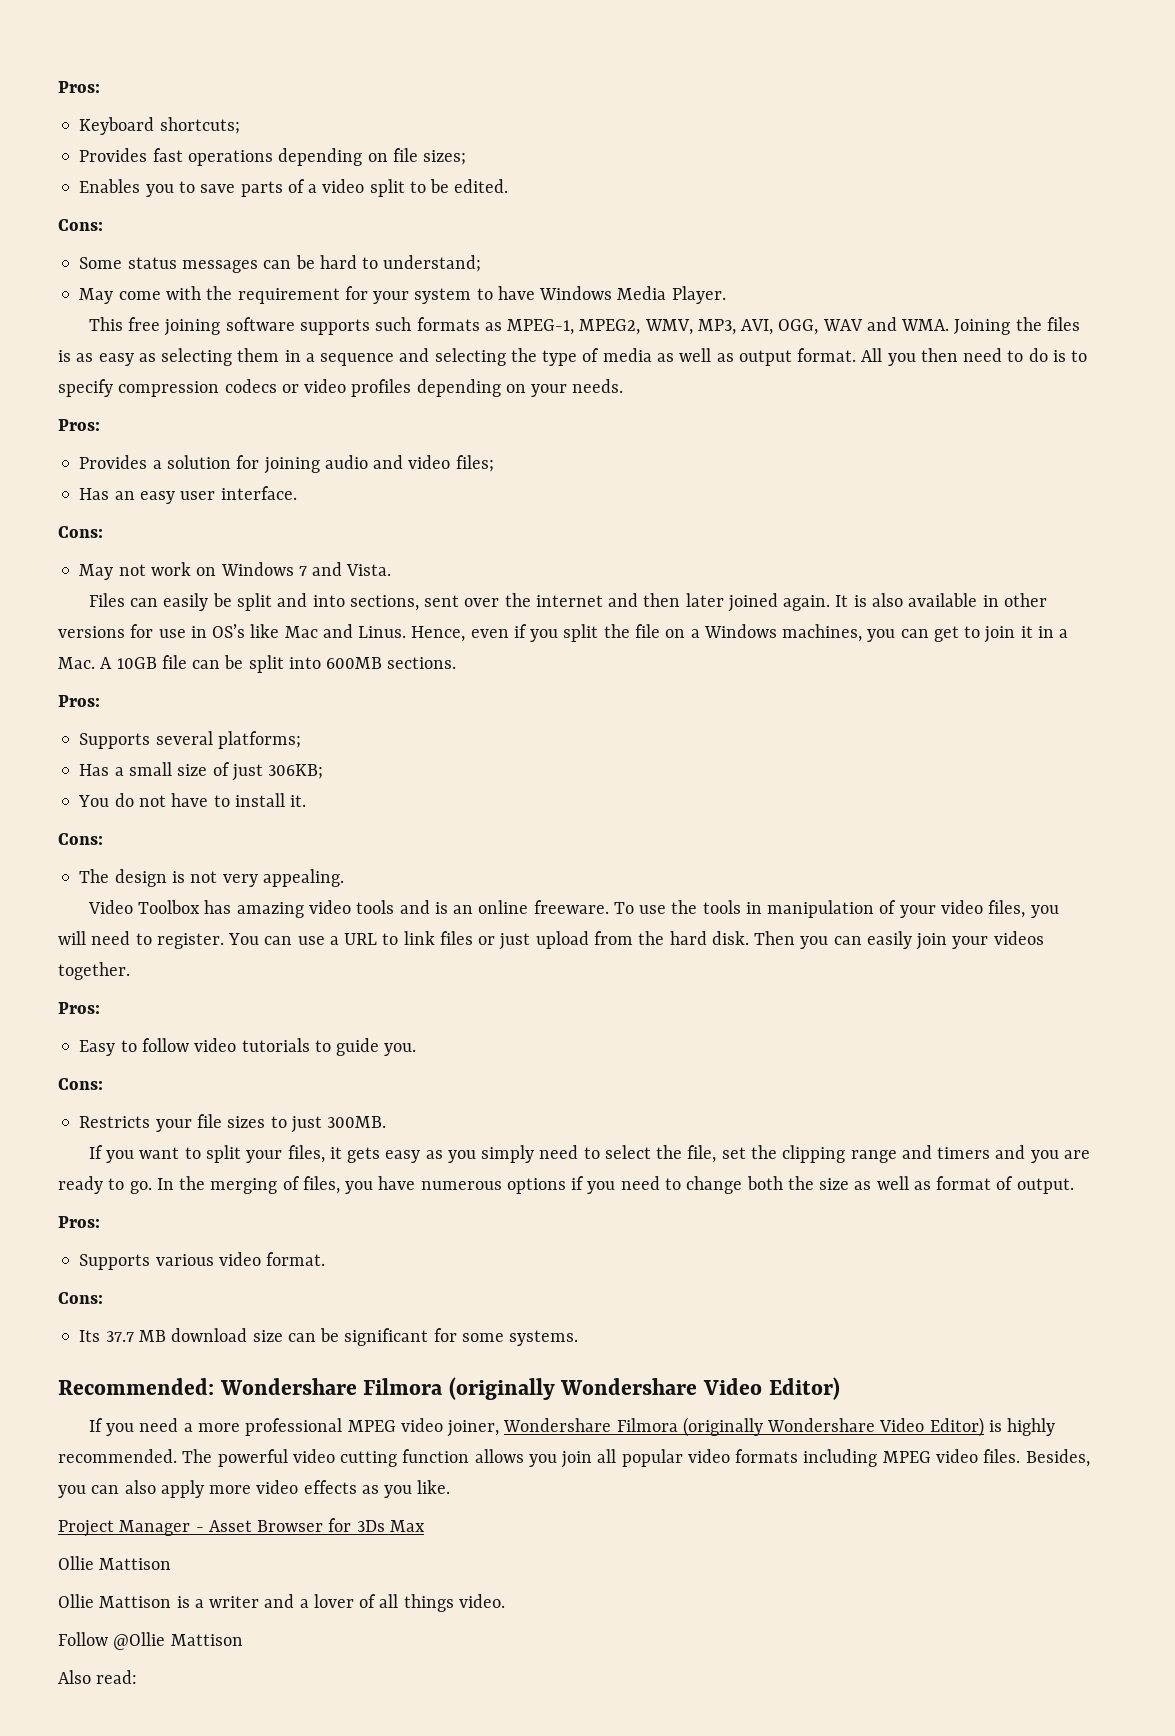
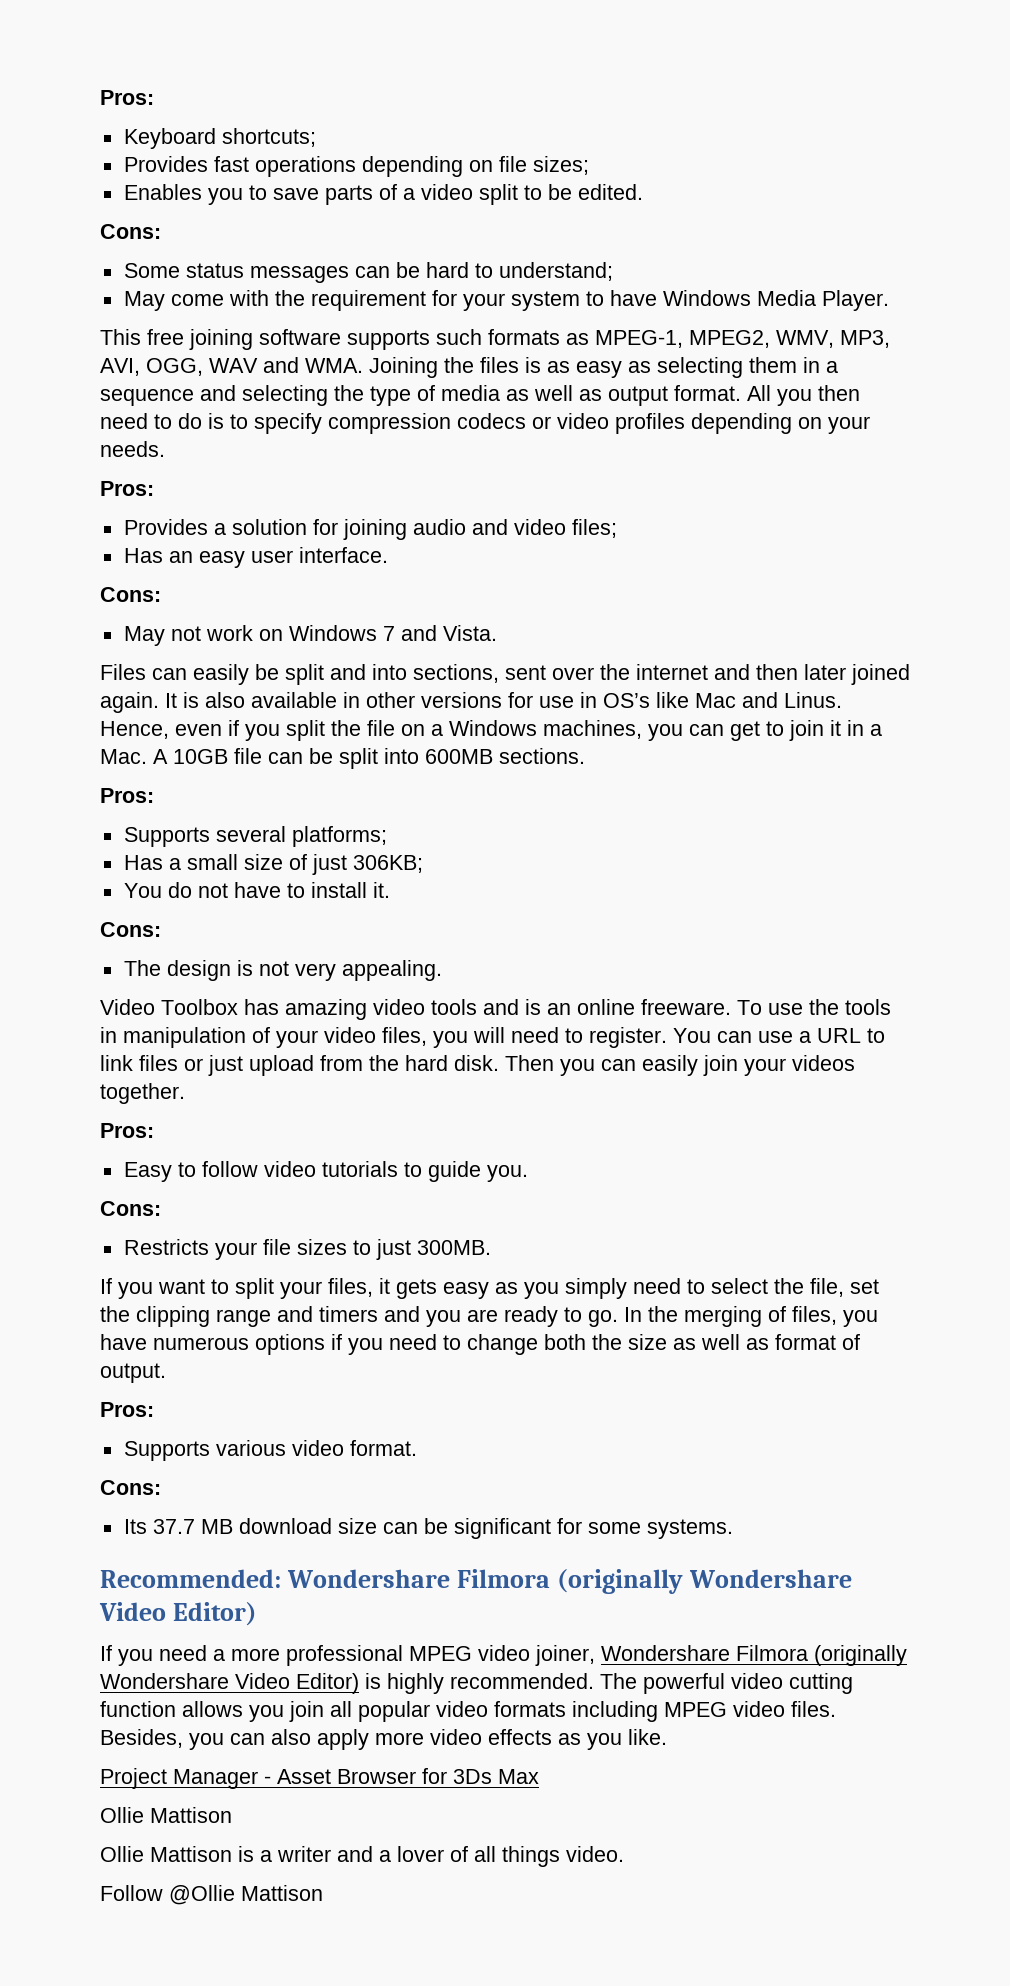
[58,1670,138,1684] // Also read: -> (323, 1893) none

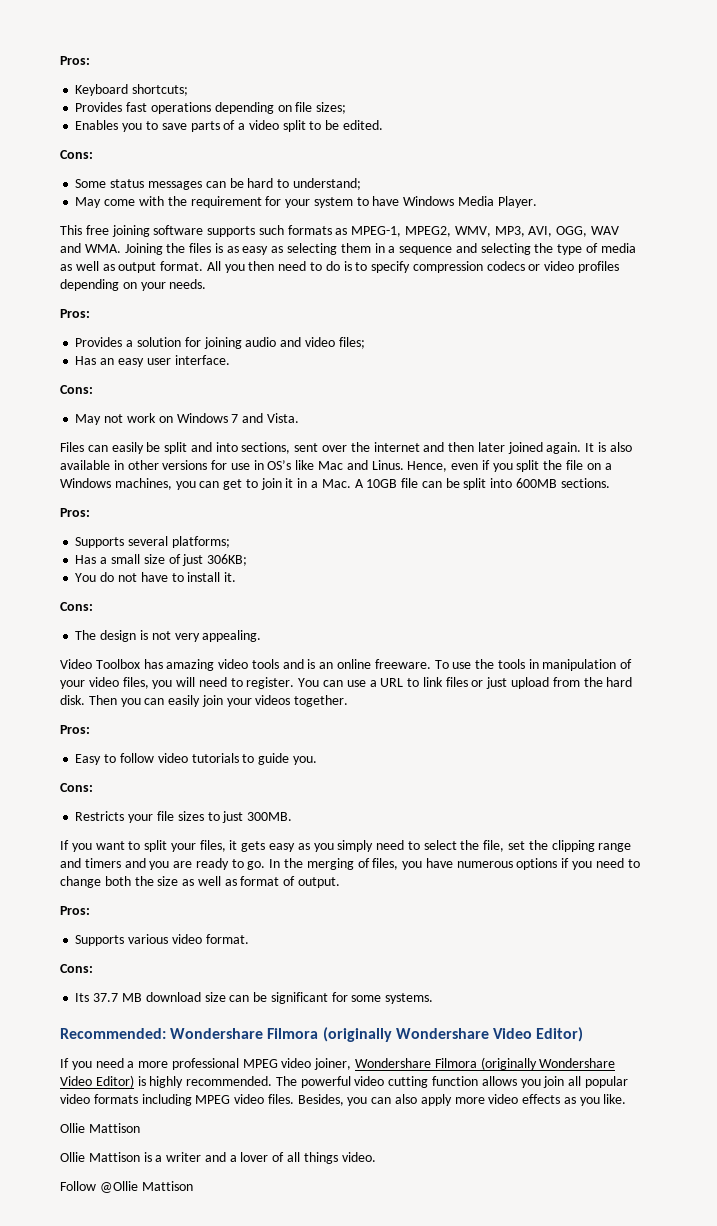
[100,1768,539,1789] // Project Manager - Asset Browser for 3Ds Max -> (627, 1099) none

